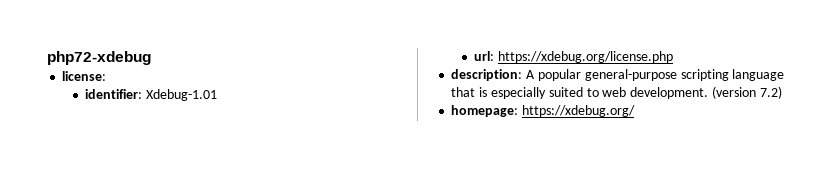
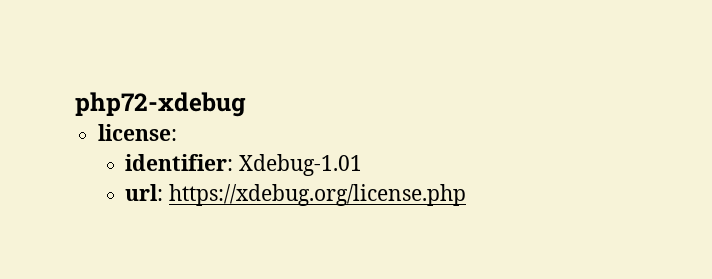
[451,69,785,81] [451,86,782,99] [451,105,636,117] // description: A popular general-purpose scripting language that is especially suited to web development. (version 7.2) // homepage: https://xdebug.org/ -> (467, 195) none

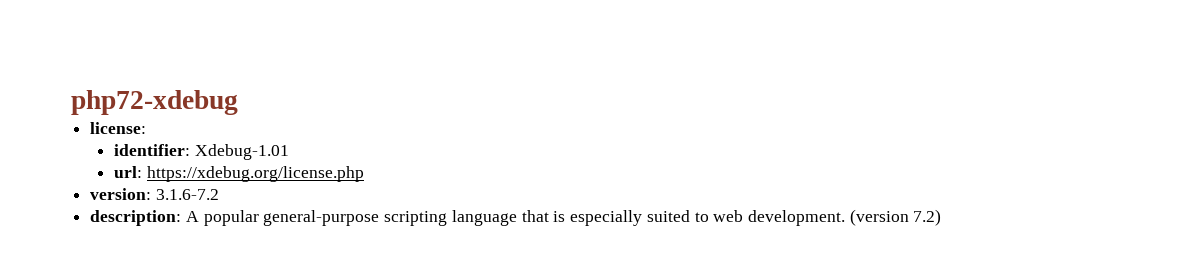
(467, 195) none -> [90,188,219,200] [90,209,942,226] // version: 3.1.6-7.2 // description: A popular general-purpose scripting language that is especially suited to web development. (version 7.2)

